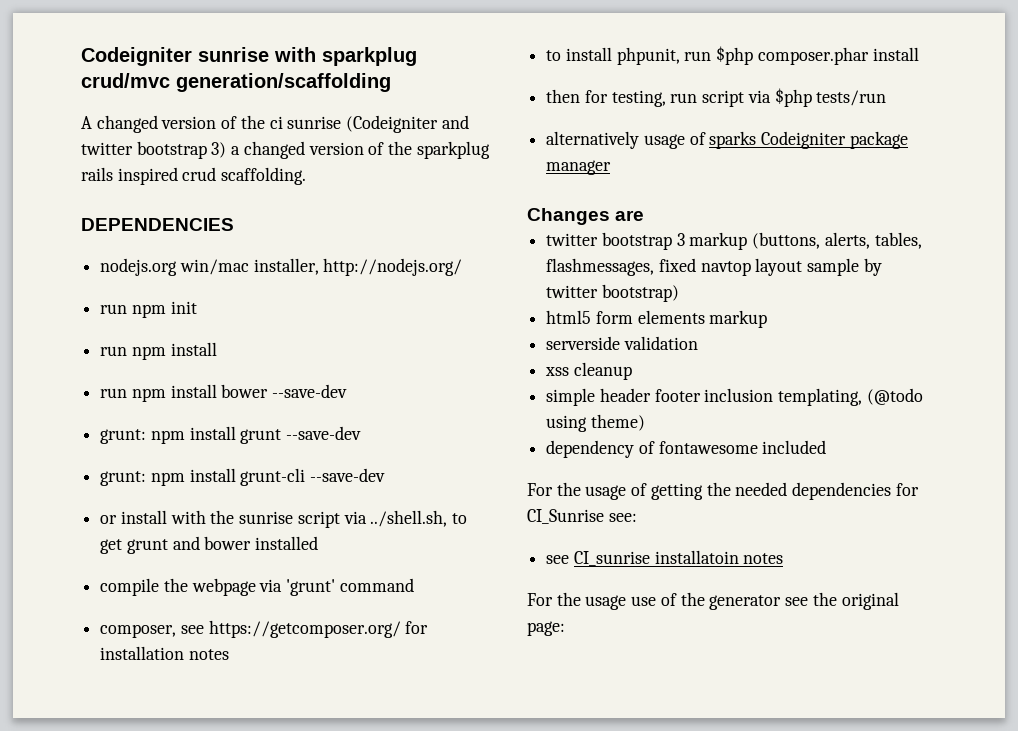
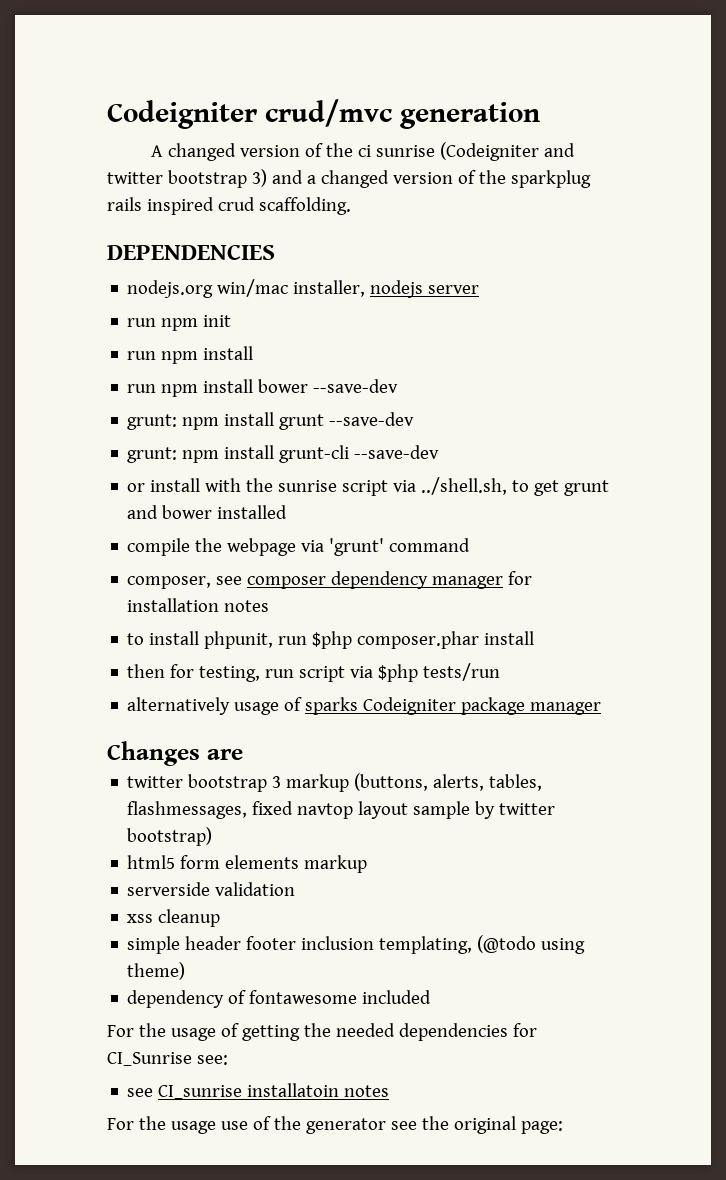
[81,47,417,66] [81,73,391,92] Codeigniter sunrise with sparkplug crud/mvc generation/scaffolding -> [107,99,540,129] Codeigniter crud/mvc generation
(227, 150) none -> [271,170,303,184] and
[323,258,463,276] http://nodejs.org/ -> [370,280,480,298] nodejs server
[208,620,401,638] https://getcomposer.org/ -> [247,571,504,589] composer dependency manager

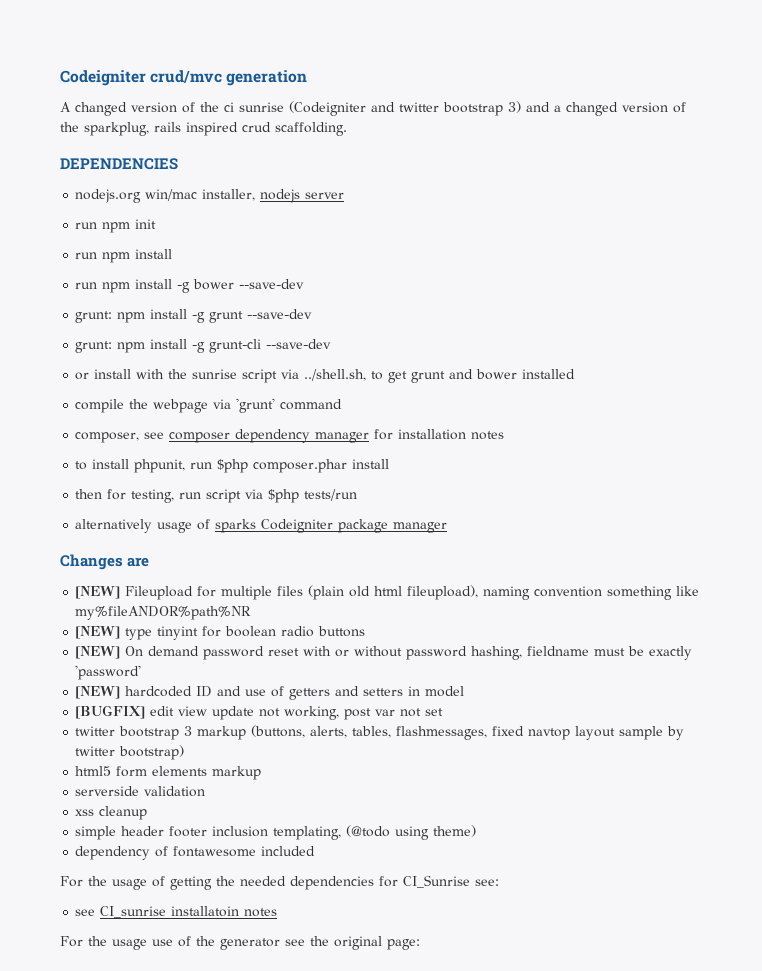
[510,170,591,188] sparkplug -> [84,122,149,136] sparkplug,
(254, 386) none -> [177,282,191,293] -g
(275, 419) none -> [192,312,206,323] -g
(275, 452) none -> [192,342,206,353] -g
(243, 754) none -> [75,585,700,600] [75,606,252,620] [75,626,366,640] [75,646,693,660] [75,665,142,680] [75,686,465,700] [75,705,444,720] // [NEW] Fileupload for multiple files (plain old html fileupload), naming convention something like my%fileANDOR%path%NR // [NEW] type tinyint for boolean radio buttons // [NEW] On demand password reset with or without password hashing, fieldname must be exactly 'password' // [NEW] hardcoded ID and use of getters and setters in model // [BUGFIX] edit view update not working, post var not set

